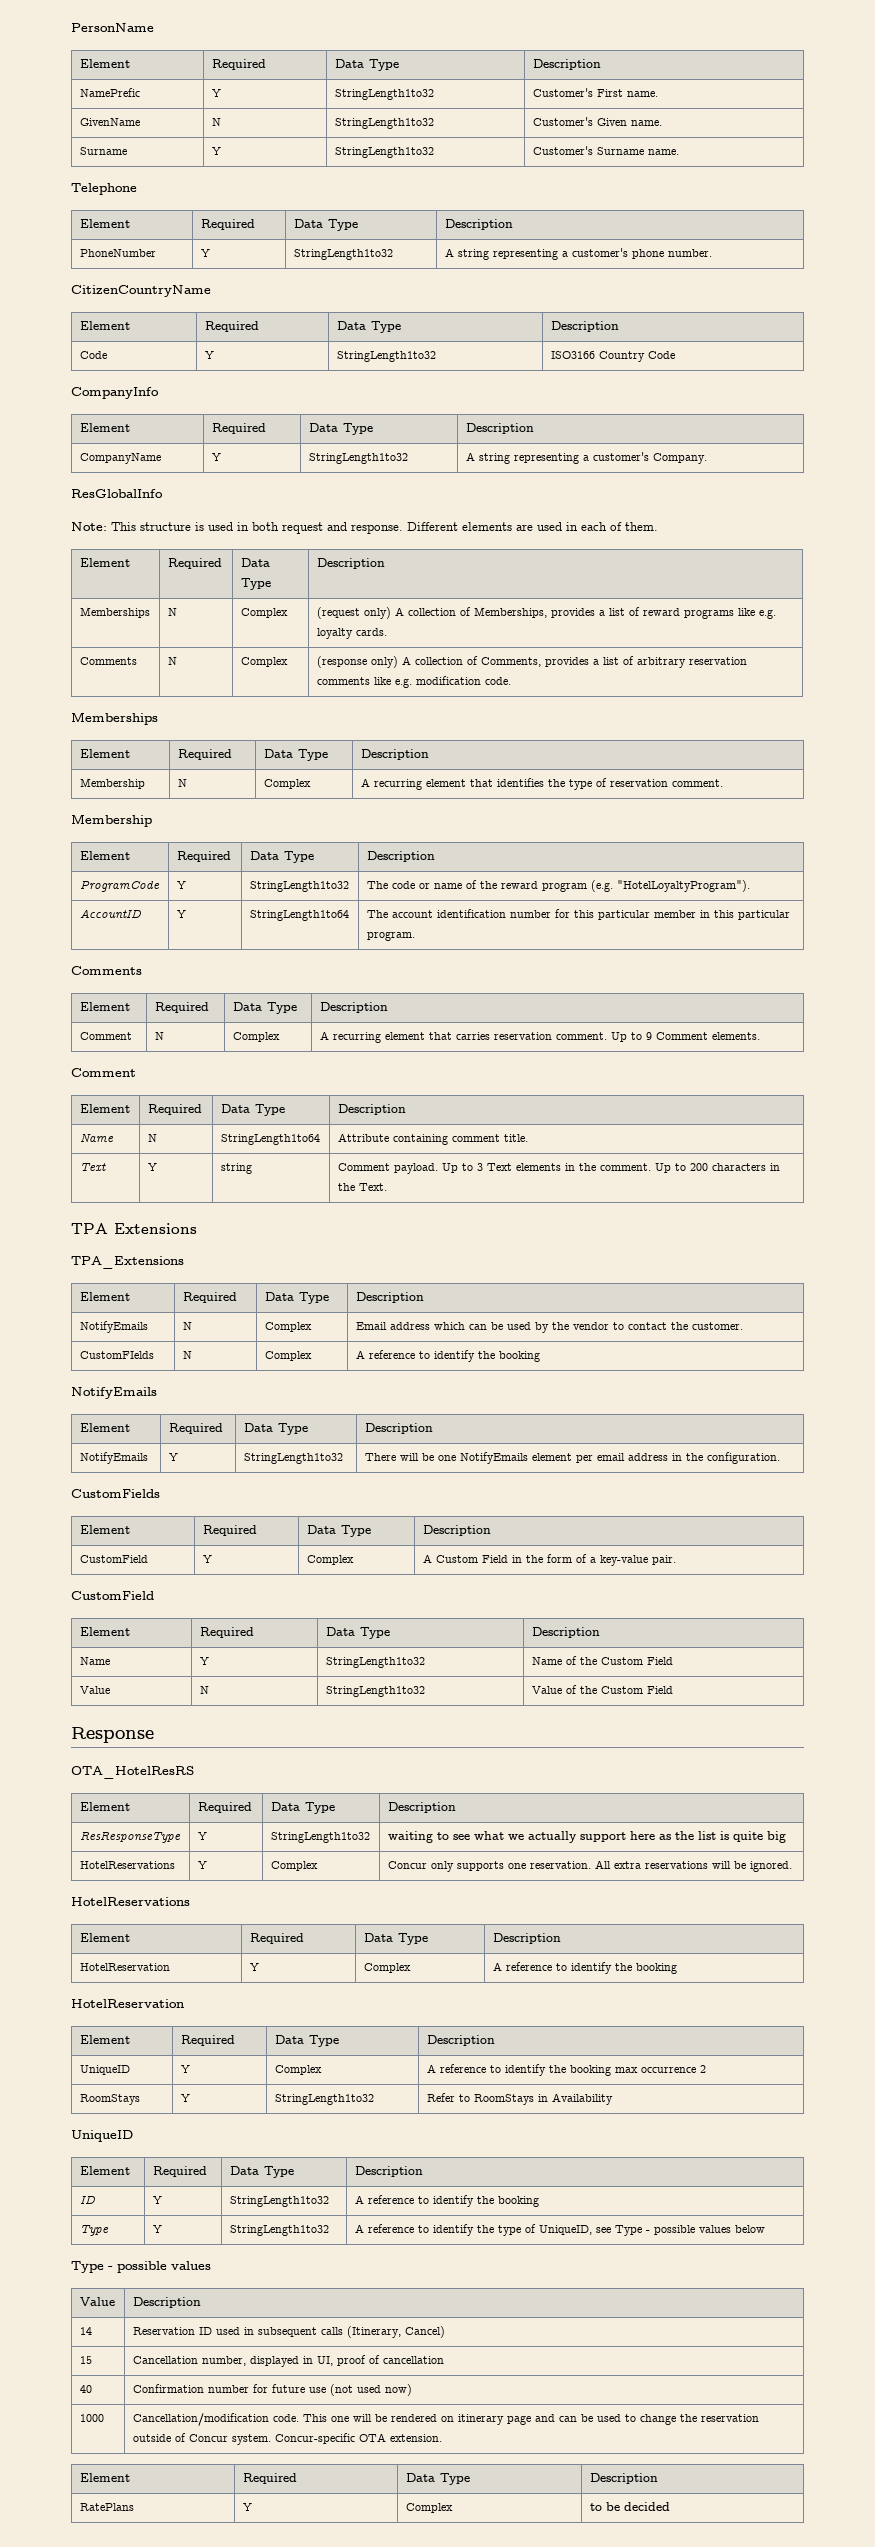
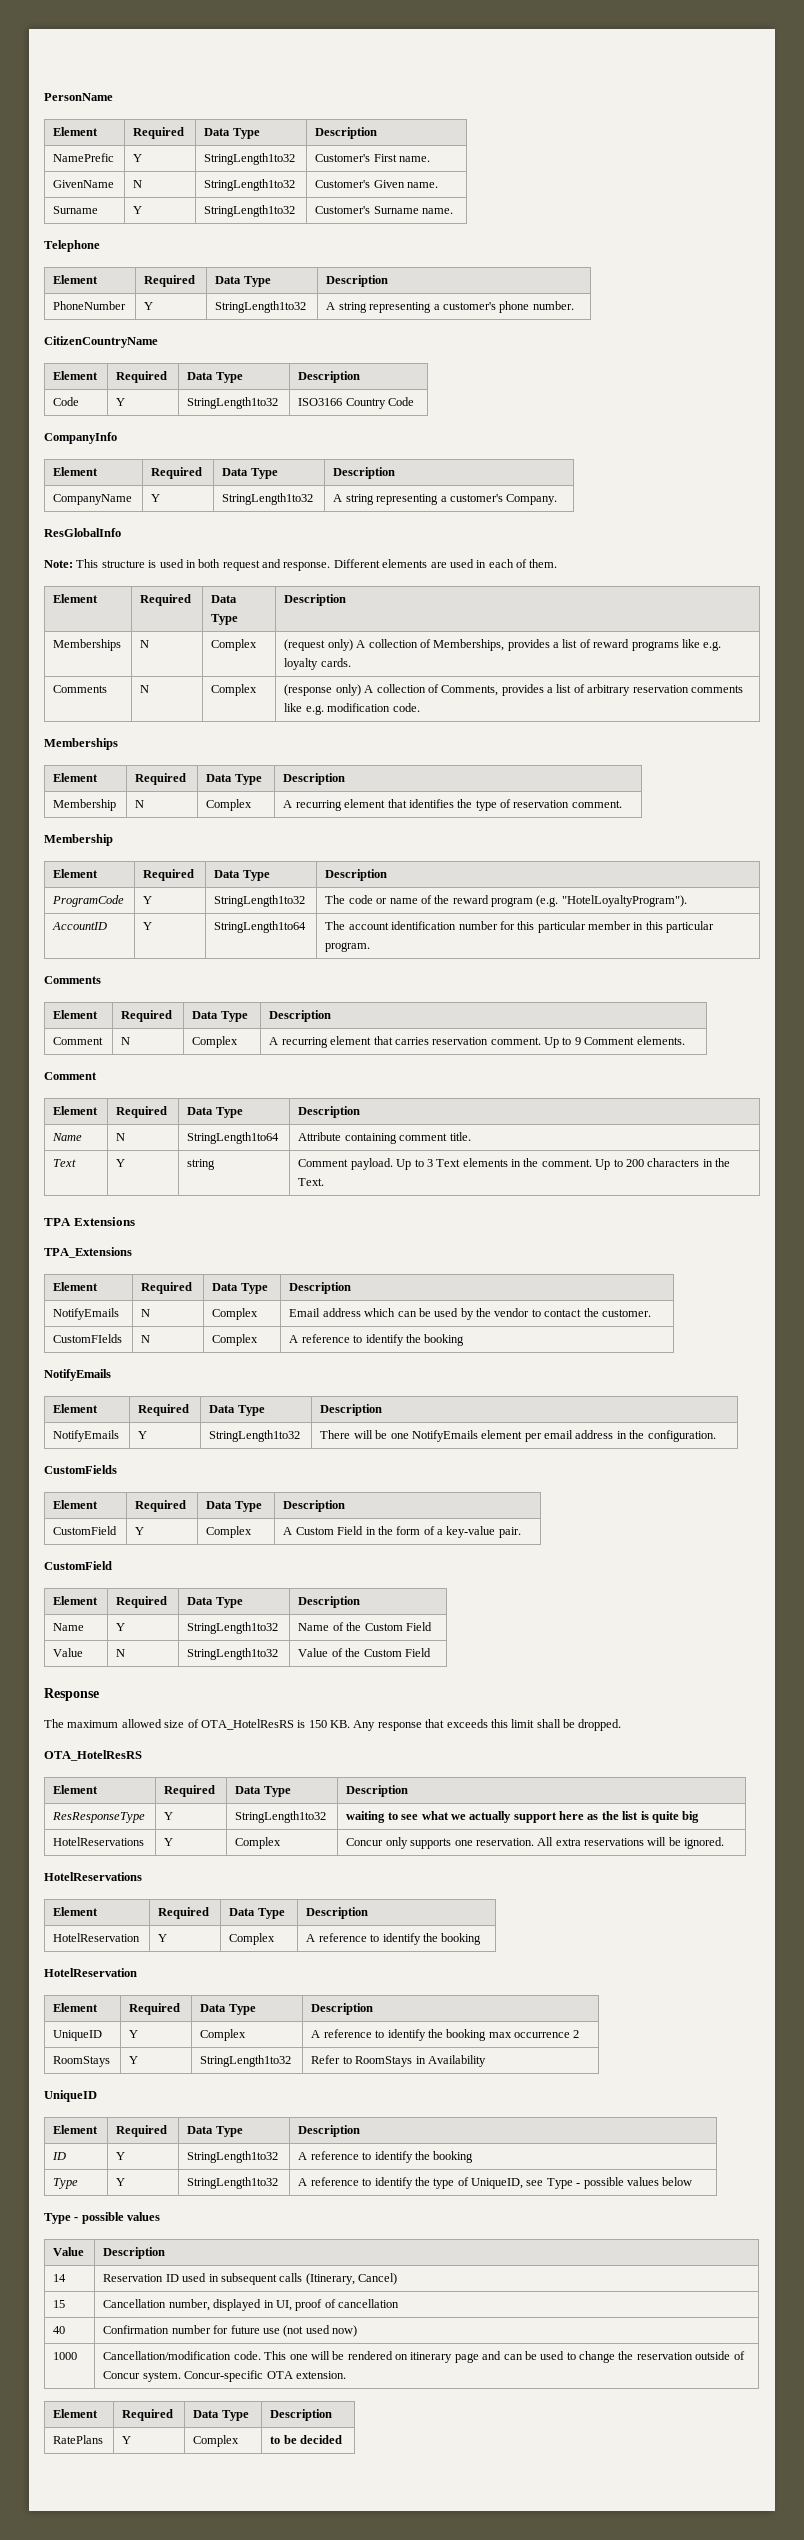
(154, 1735) none -> [44,1719,622,1731] // The maximum allowed size of OTA_HotelResRS is 150 KB. Any response that exceeds this limit shall be dropped.

